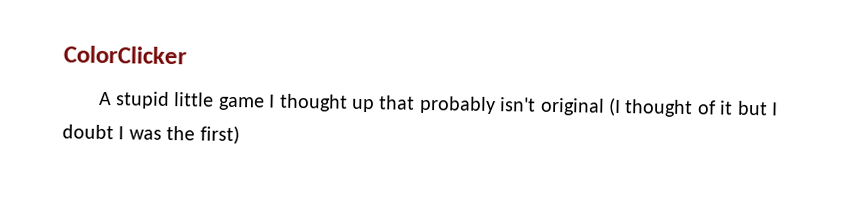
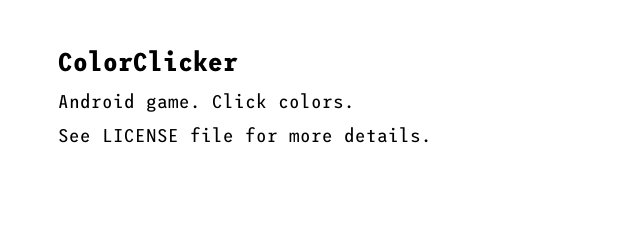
[98,91,779,118] [62,124,240,145] A stupid little game I thought up that probably isn't original (I thought of it but I doubt I was the first) -> [58,93,355,112] [58,127,432,143] Android game. Click colors. // See LICENSE file for more details.

